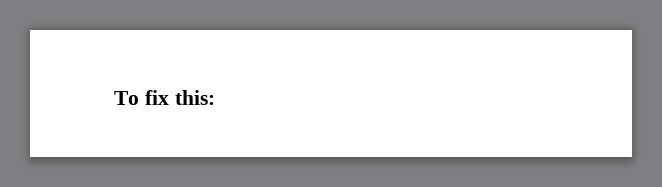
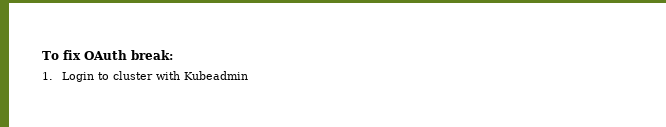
[174,90,215,105] this: -> [83,50,173,60] [42,71,248,82] OAuth break: // 1. Login to cluster with Kubeadmin

